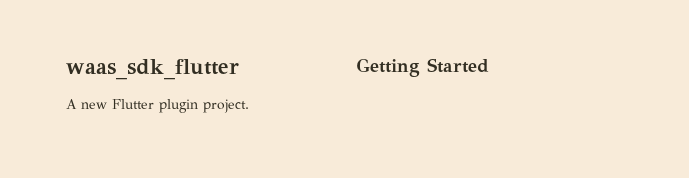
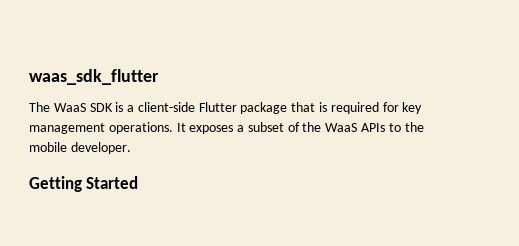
[66,99,249,113] A new Flutter plugin project. -> [29,102,423,114] [29,122,424,134] [29,142,131,154] The WaaS SDK is a client-side Flutter package that is required for key management operations. It exposes a subset of the WaaS APIs to the mobile developer.

